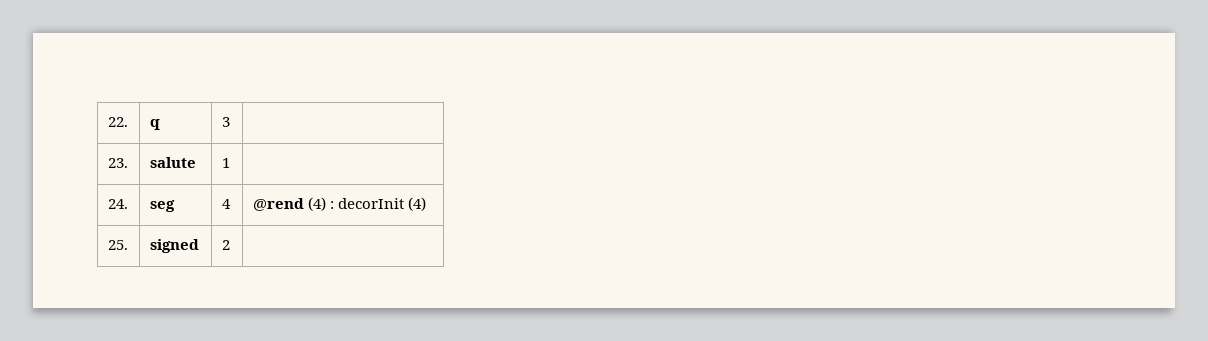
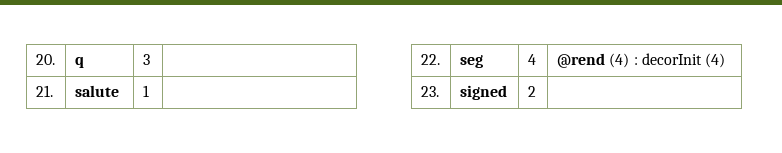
[107,117,128,127] 22. -> [35,54,55,65] 20.
[107,158,128,168] 23. -> [35,85,53,97] 21.
[107,199,128,209] 24. -> [420,54,440,65] 22.
[107,240,128,250] 25. -> [420,86,439,97] 23.

